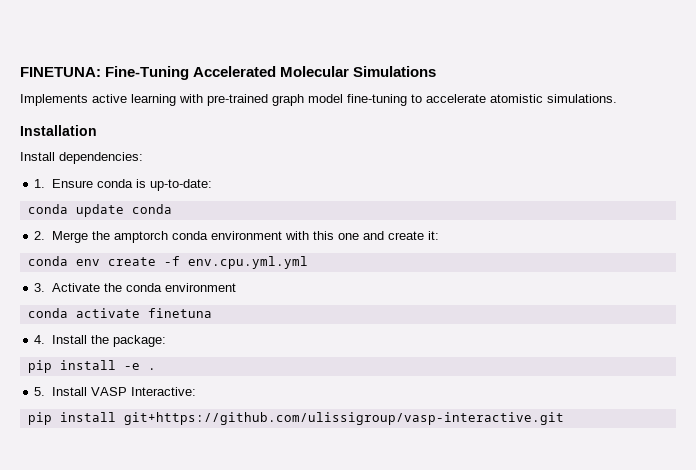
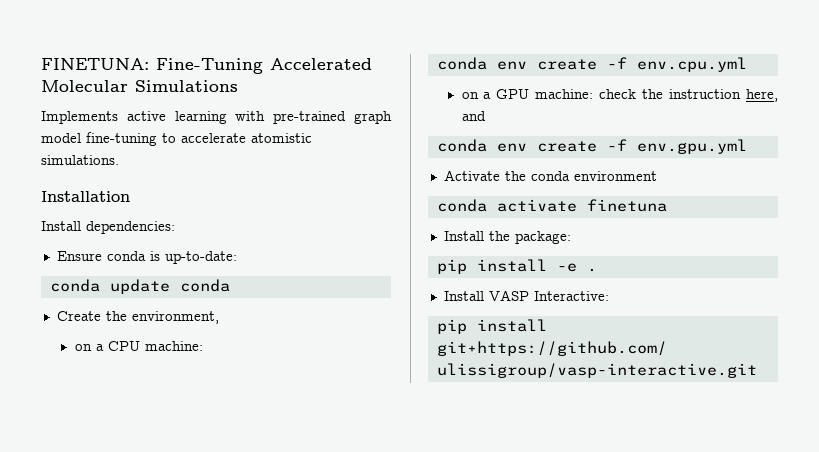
[34,179,46,188] 1. -> (175, 227) none
[34,231,439,243] [27,256,308,269] [34,283,46,292] 2. Merge the amptorch conda environment with this one and create it: // conda env create -f env.cpu.yml.yml // 3. -> [56,311,219,324] [74,341,203,351] [436,57,747,72] [461,89,778,102] [461,111,486,121] [436,139,747,154] Create the environment, // on a CPU machine: // conda env create -f env.cpu.yml // on a GPU machine: check the instruction here, and // conda env create -f env.gpu.yml //
[34,335,46,344] 4. -> (667, 205) none
[34,387,46,396] 5. -> (597, 270) none

